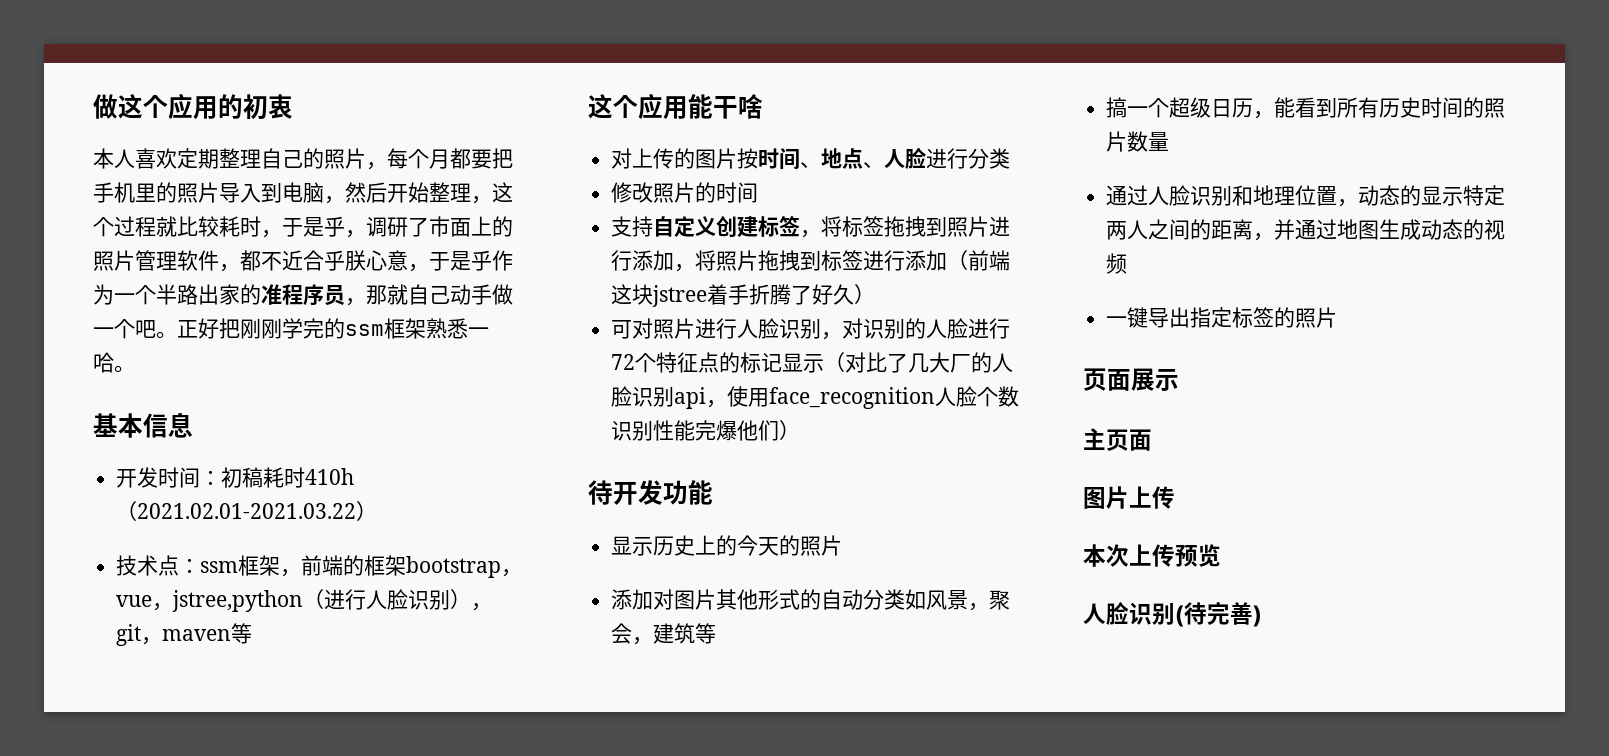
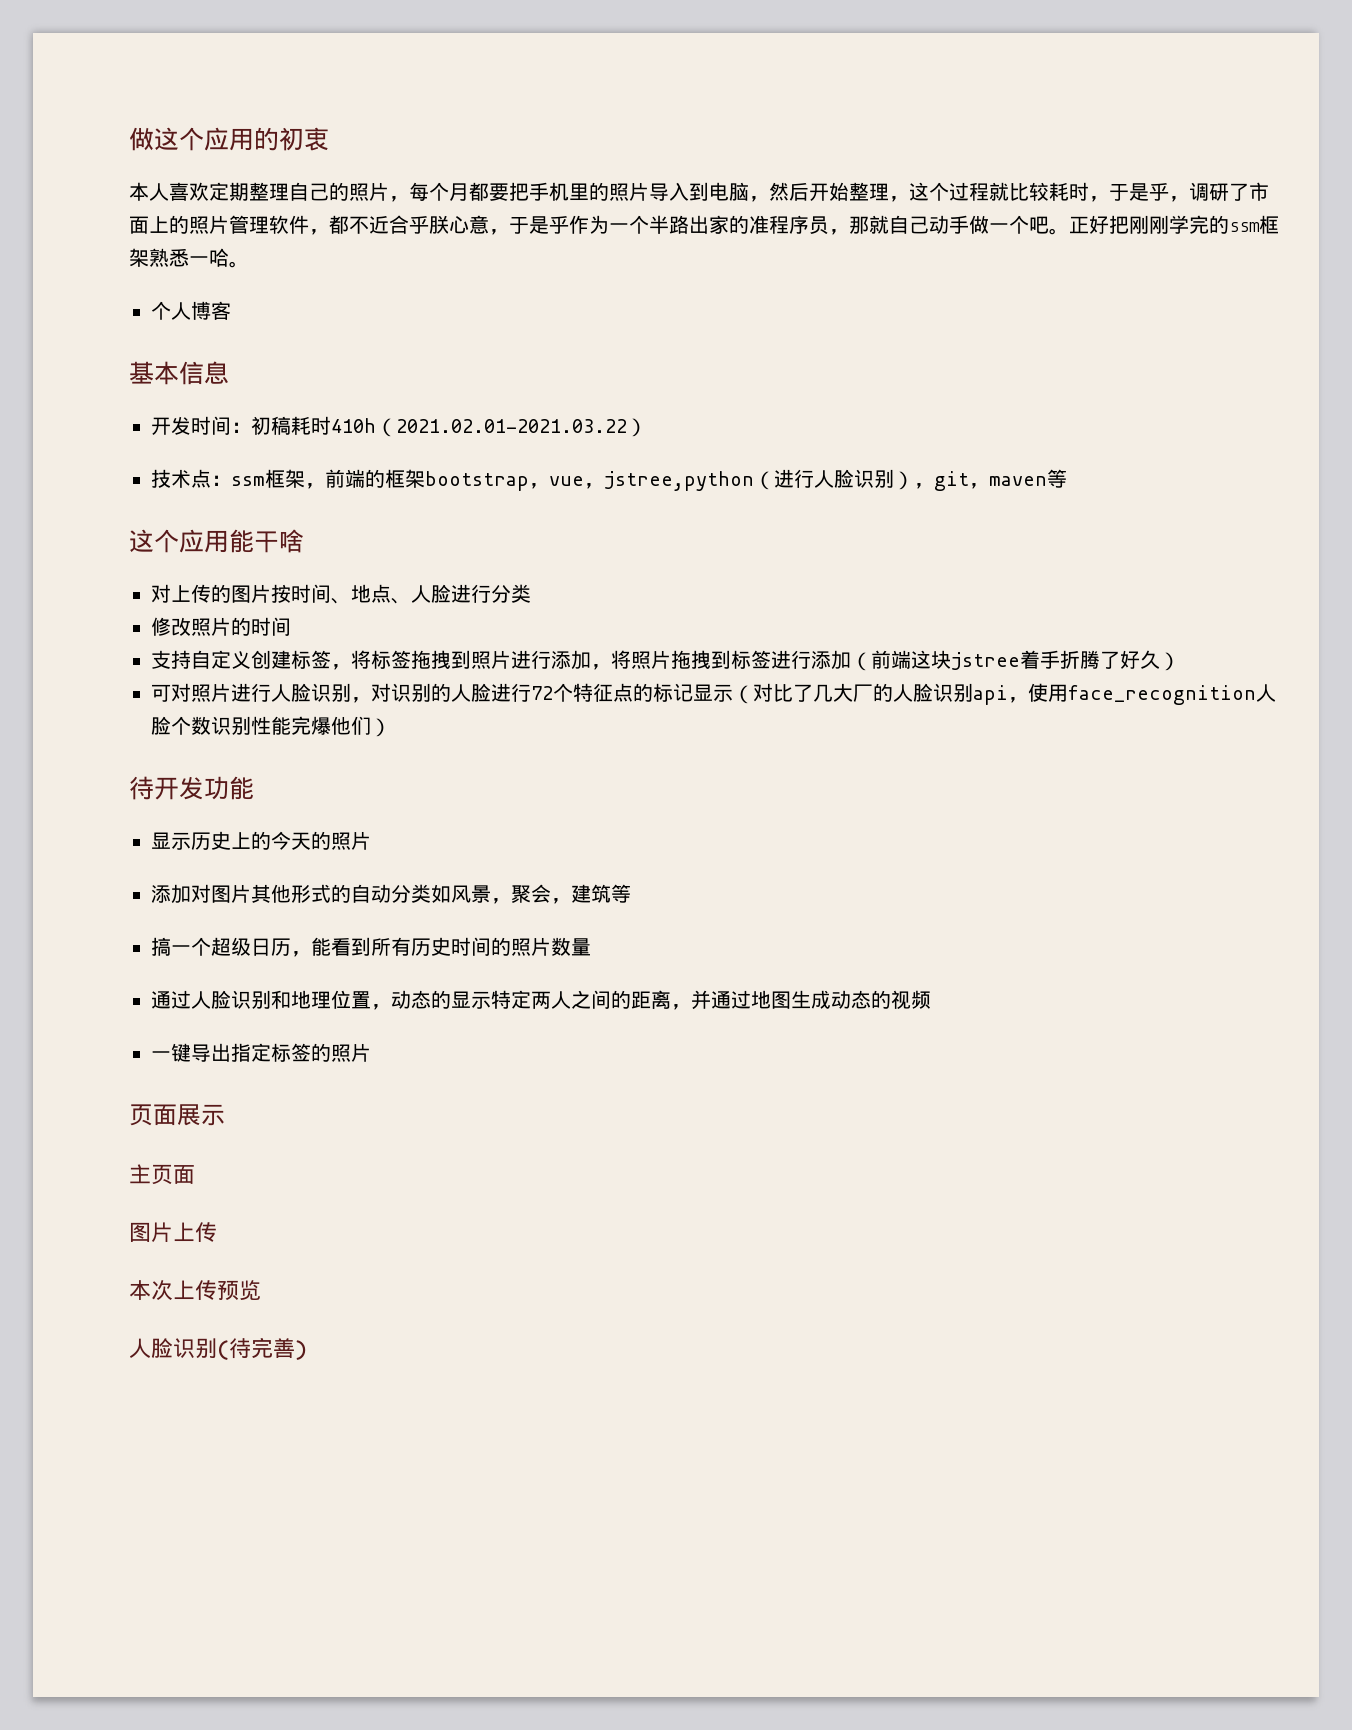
(135, 369) none -> [151,301,231,320] // 个人博客

